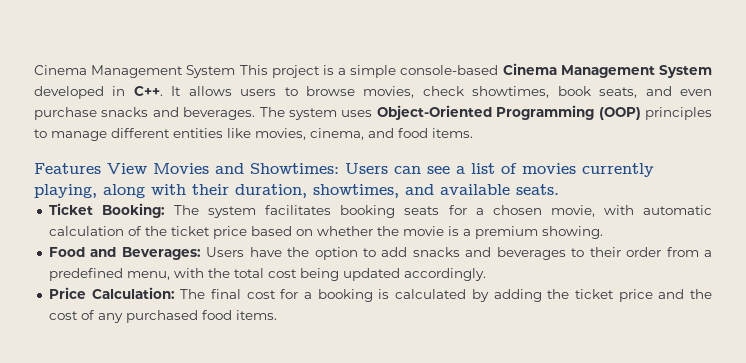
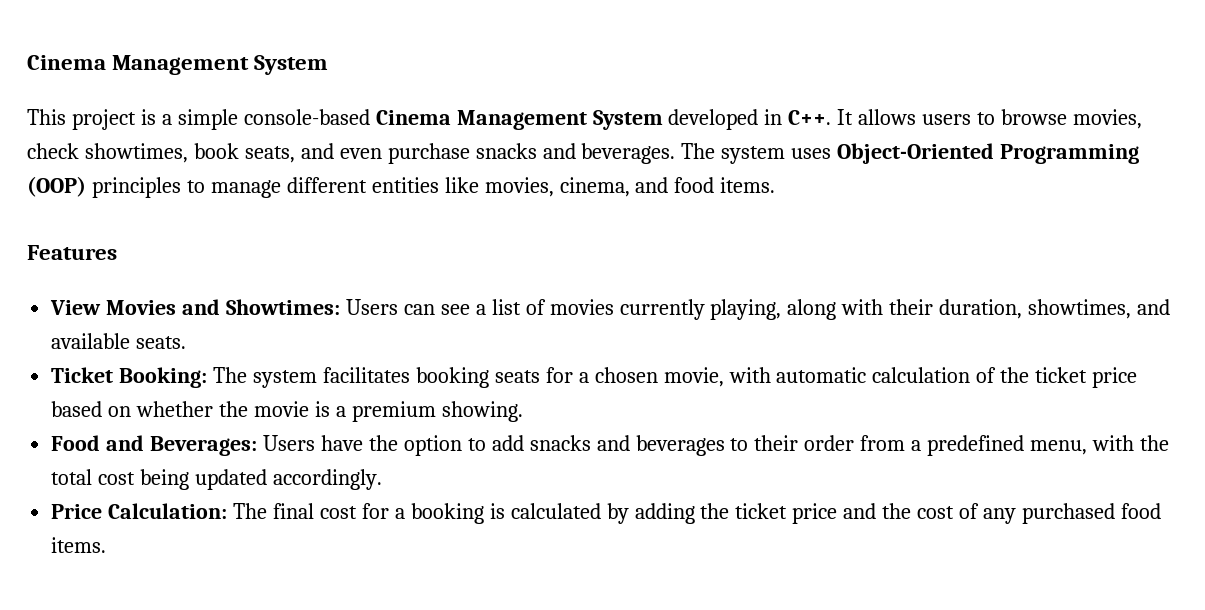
[34,65,236,78] Cinema Management System -> [27,55,329,75] Cinema Management System //
(101, 168) none -> (117, 252) //

